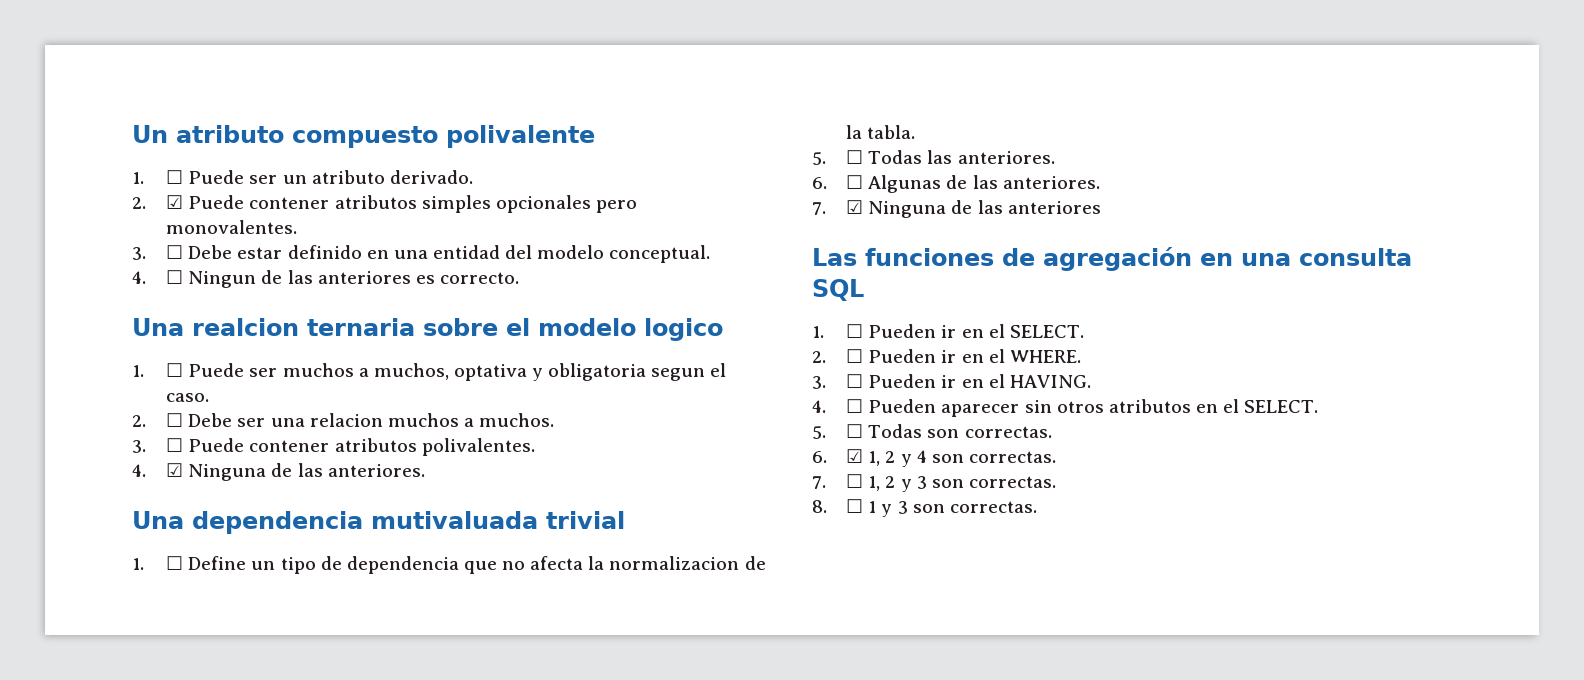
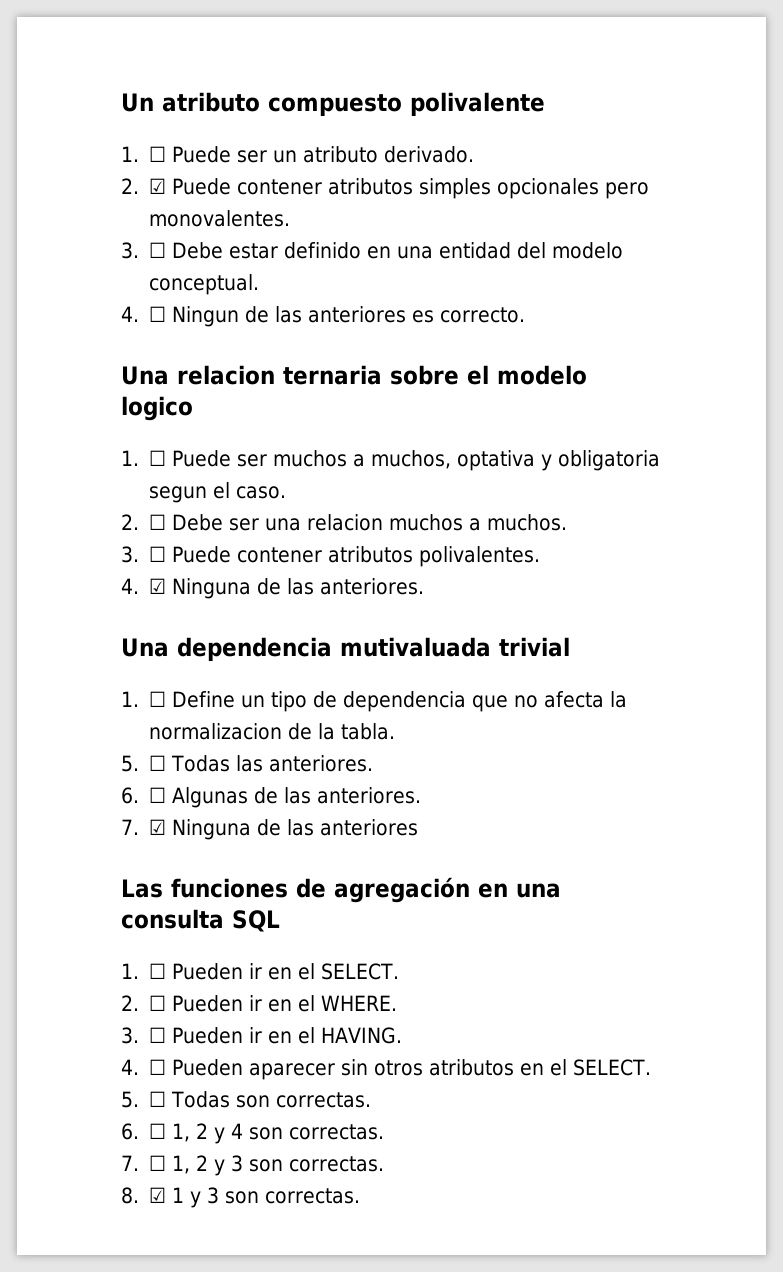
[192,318,299,336] realcion -> [177,365,275,385] relacion
[846,449,864,463] ☑ -> [149,1123,167,1139] ☐
[846,499,864,513] ☐ -> [149,1187,167,1203] ☑

